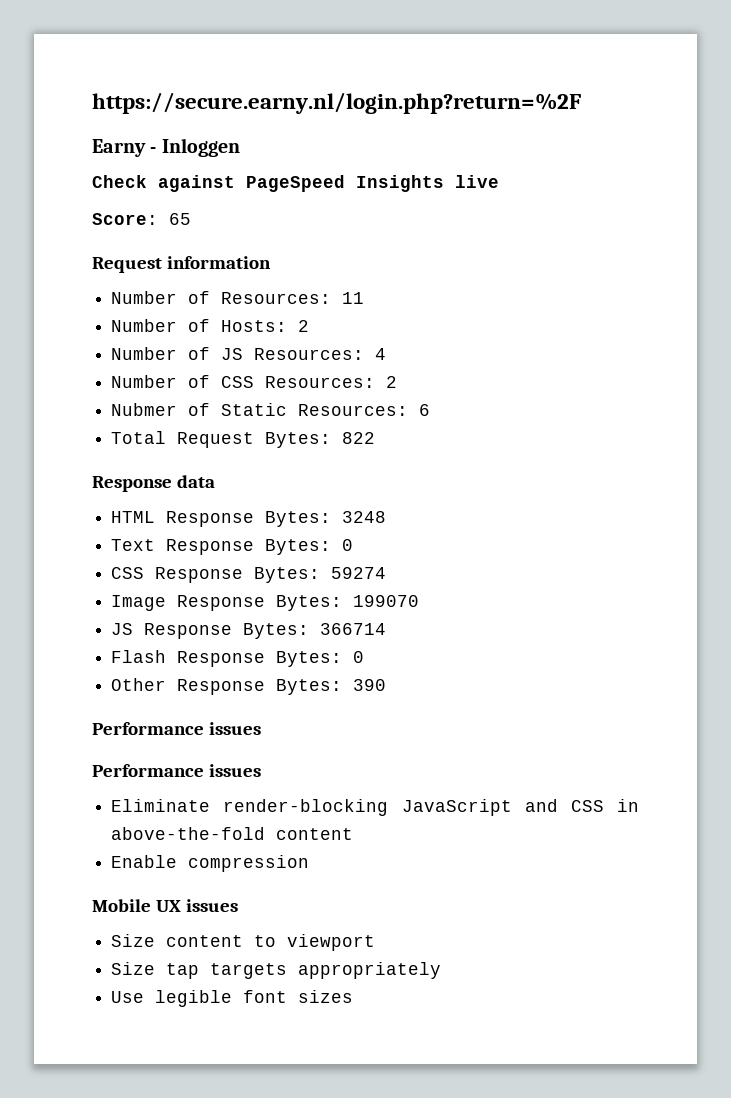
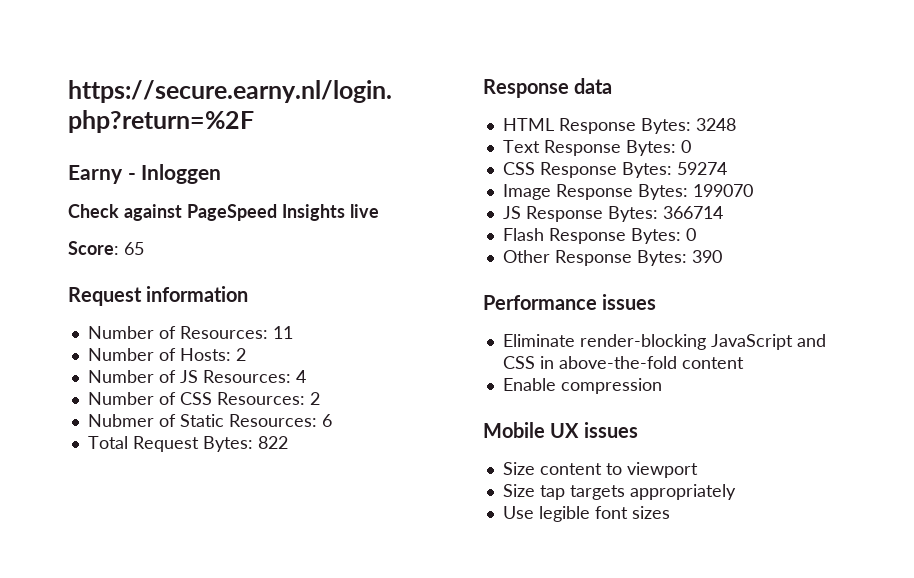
[92,764,261,777] // Performance issues -> (657, 302) none

